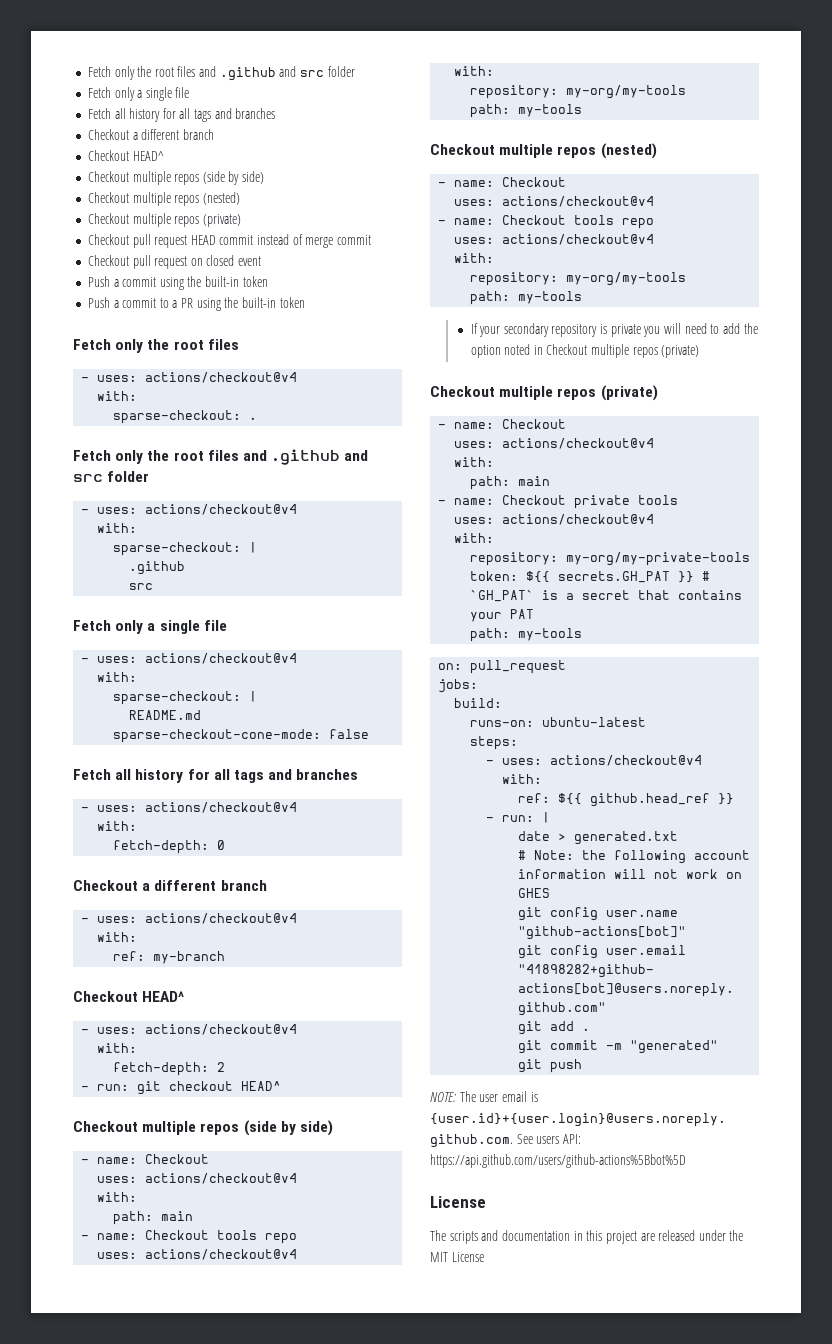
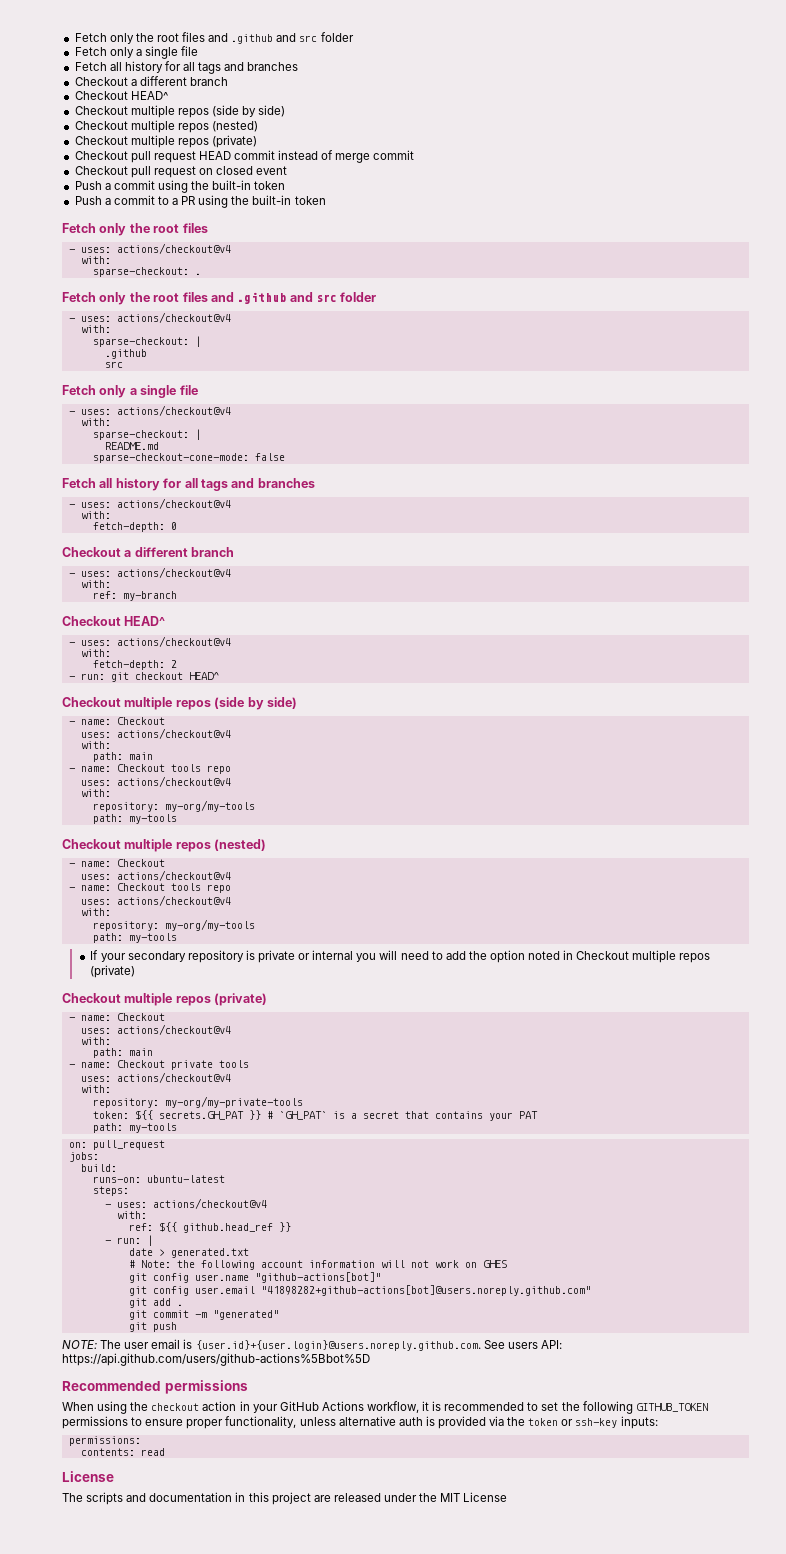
(641, 330) none -> [298,950,354,960] or internal
(686, 1161) none -> [62,1380,248,1394] [62,1401,708,1414] [62,1416,658,1429] [68,1436,141,1446] [80,1448,165,1456] // Recommended permissions // When using the checkout action in your GitHub Actions workflow, it is recommended to set the following GITHUB_TOKEN permissions to ensure proper functionality, unless alternative auth is provided via the token or ssh-key inputs: // permissions: // contents: read

